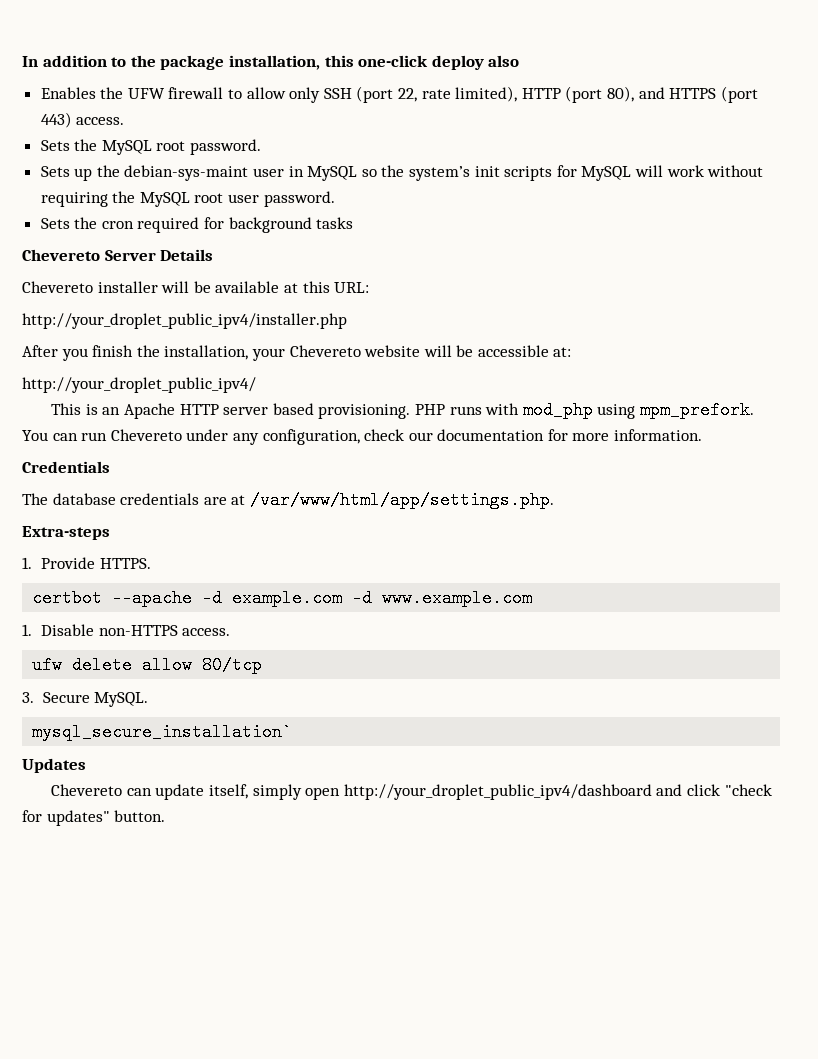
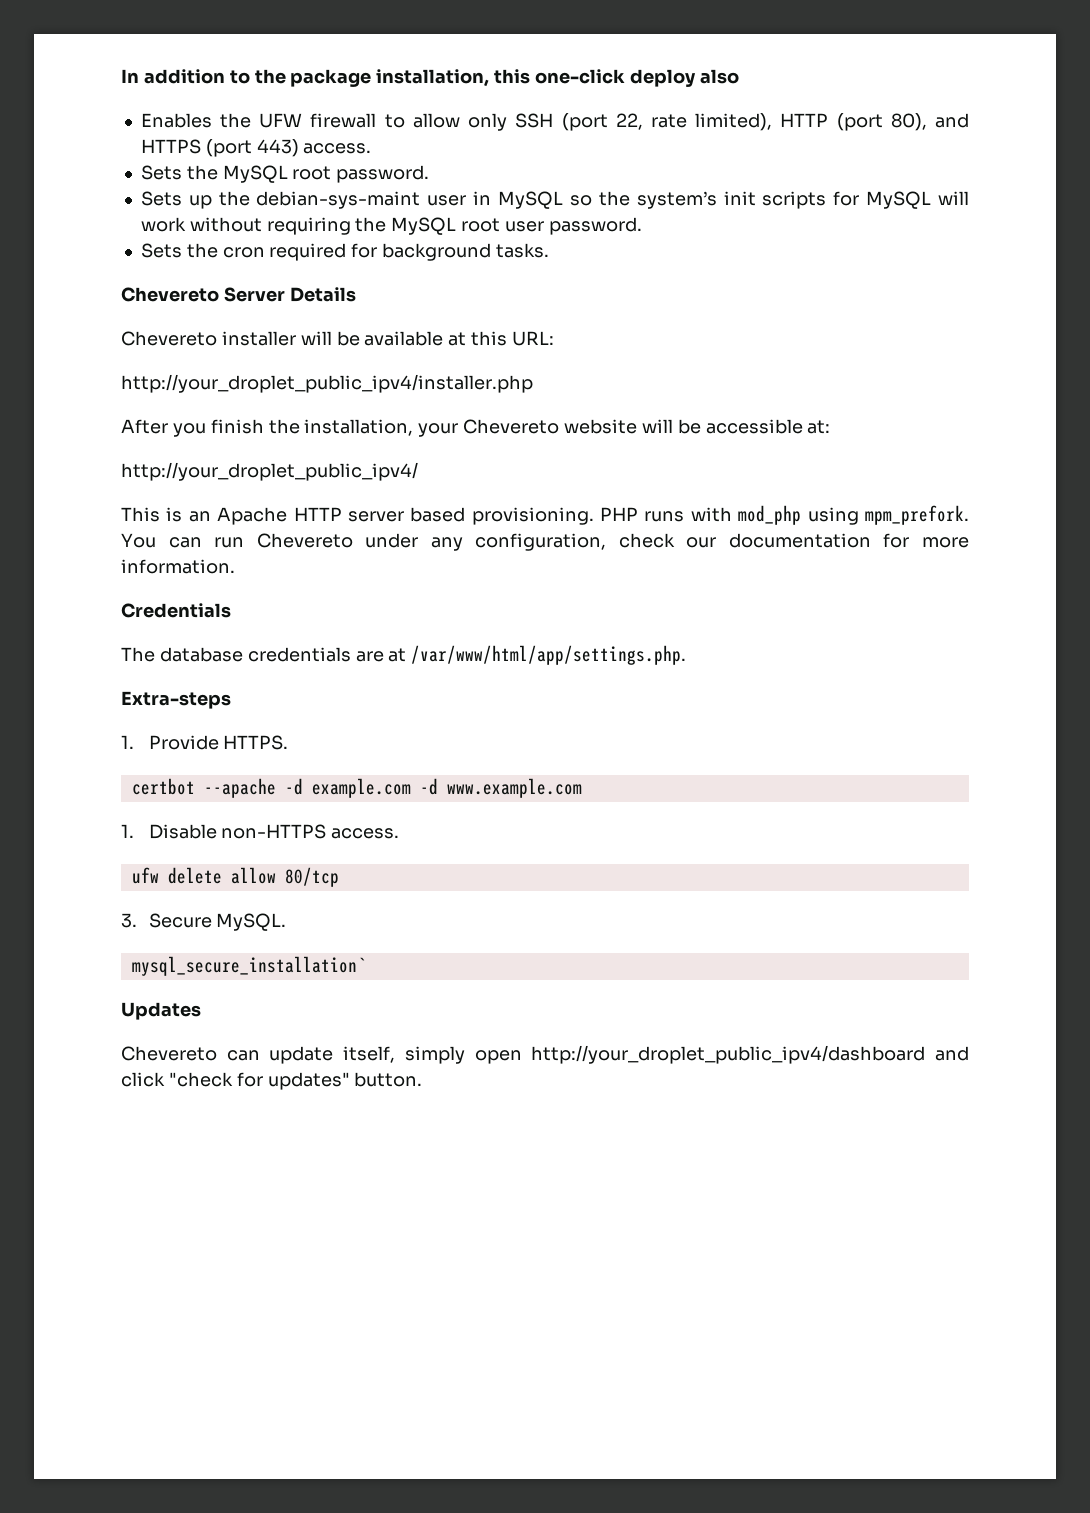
[316,217,354,229] tasks -> [495,243,549,258] tasks.

